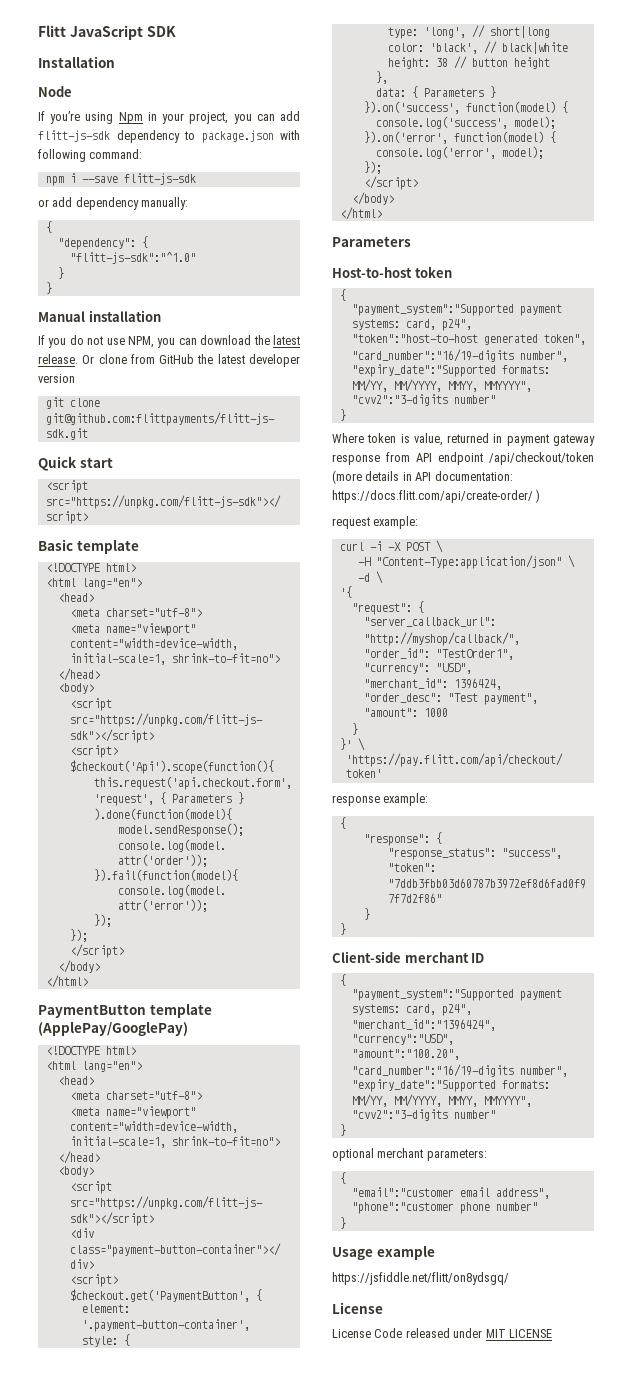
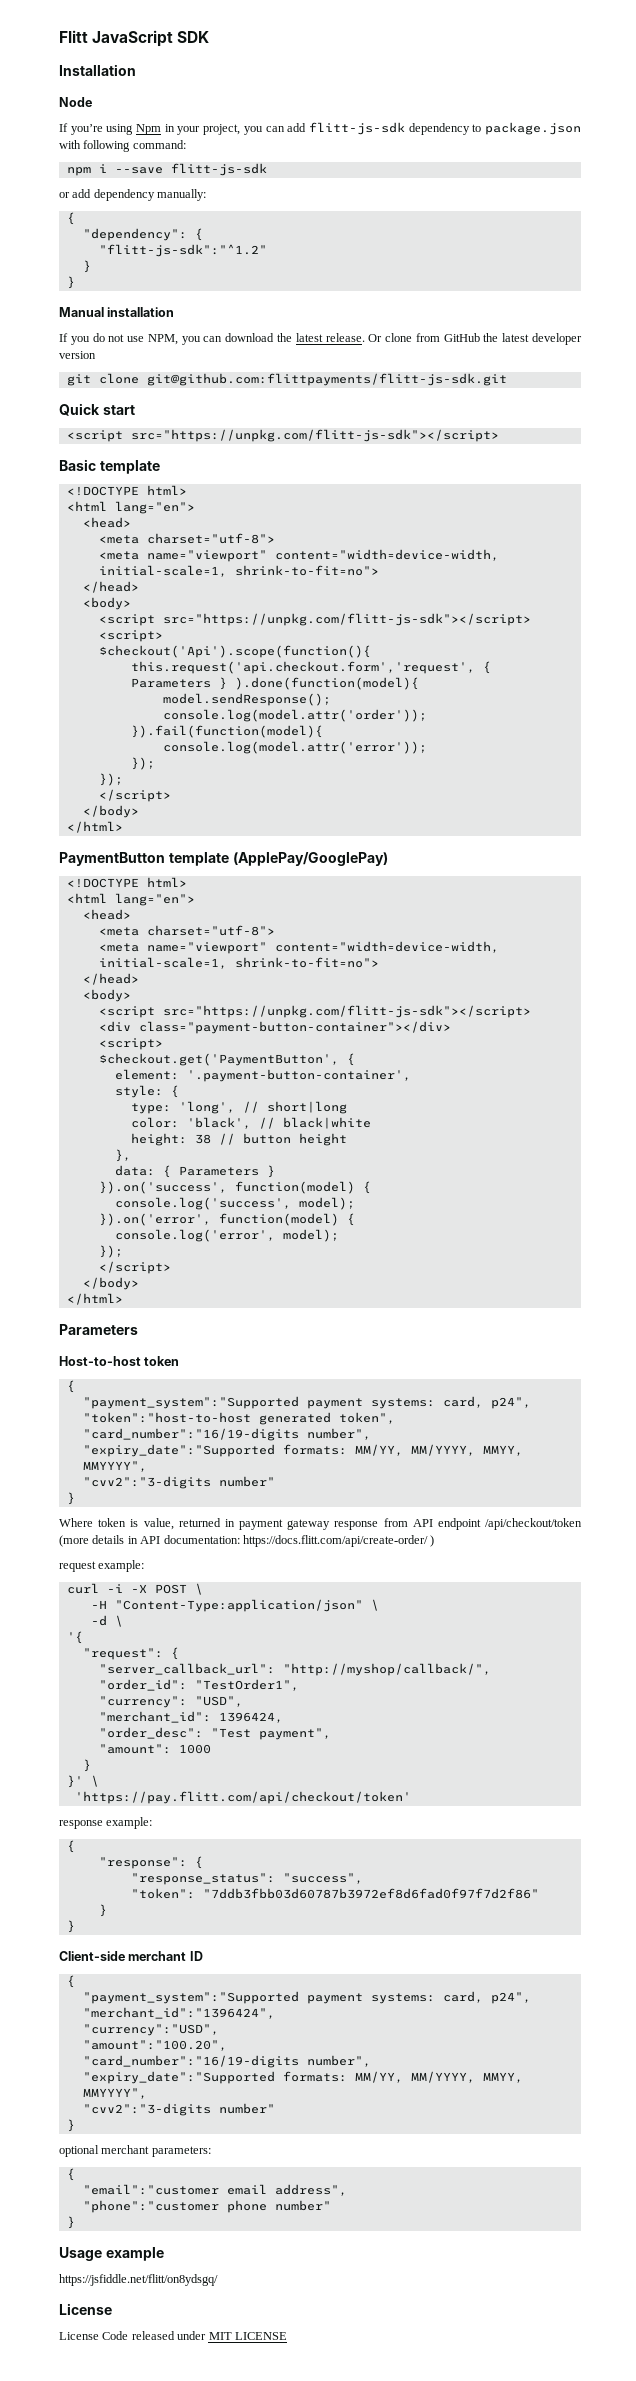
[69,252,196,264] "flitt-js-sdk":"^1.0" -> [98,244,267,257] "flitt-js-sdk":"^1.2"

